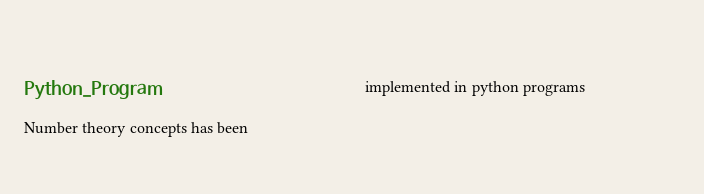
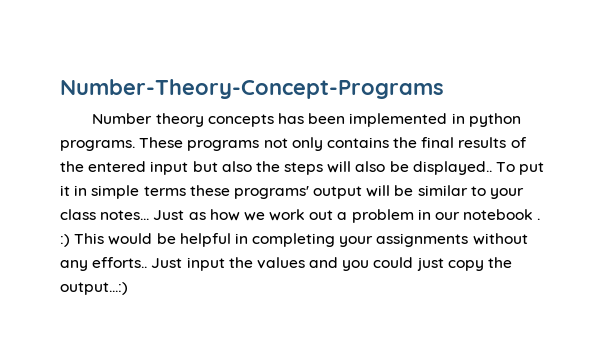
[24,80,163,100] Python_Program -> [60,79,444,99] Number-Theory-Concept-Programs
[522,84,585,96] programs -> [60,137,527,151] [60,161,545,175] [60,185,525,199] [60,209,541,223] [60,233,528,247] [60,257,513,271] [60,282,128,295] programs. These programs not only contains the final results of the entered input but also the steps will also be displayed.. To put it in simple terms these programs' output will be similar to your class notes... Just as how we work out a problem in our notebook . :) This would be helpful in completing your assignments without any efforts.. Just input the values and you could just copy the output...:)

